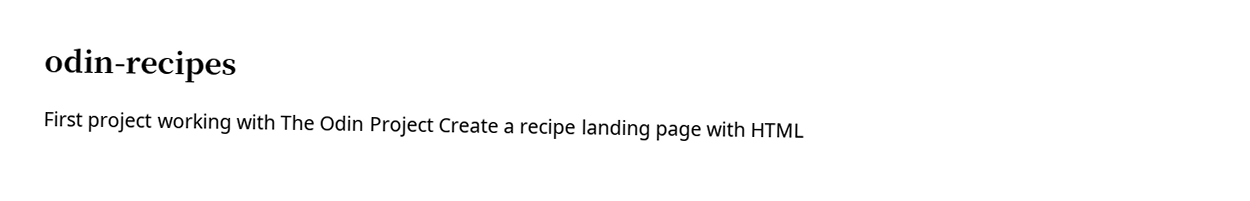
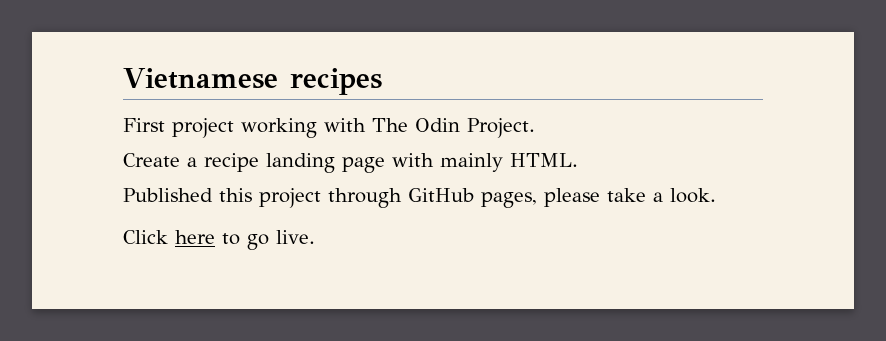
[44,48,237,84] odin-recipes -> [123,68,382,95] Vietnamese recipes
[368,116,434,138] Project -> [467,118,535,138] Project. //
[750,122,805,138] HTML -> [440,153,578,172] [123,188,716,208] [123,230,315,250] mainly HTML. // Published this project through GitHub pages, please take a look. // Click here to go live.

